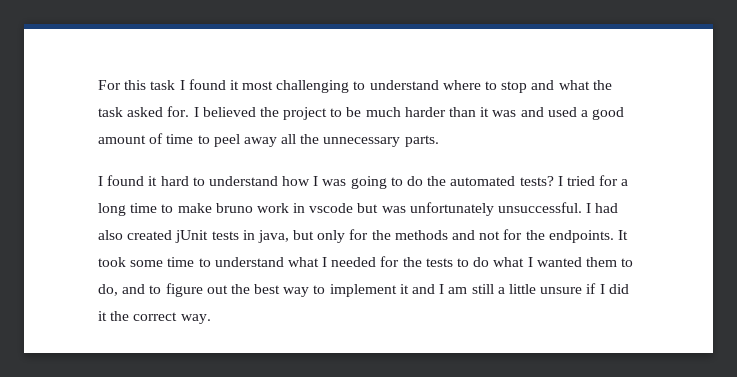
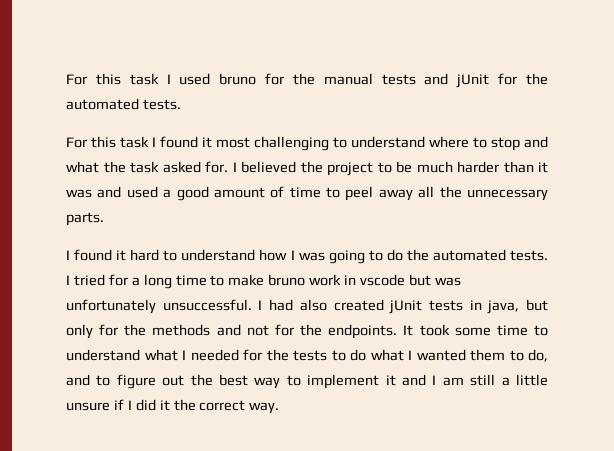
[98,80,185,90] For this task I -> [66,73,549,88] [66,98,181,110] [66,136,156,148] For this task I used bruno for the manual tests and jUnit for the automated tests. // For this task I
[519,176,554,186] tests? -> [509,250,548,261] tests.

